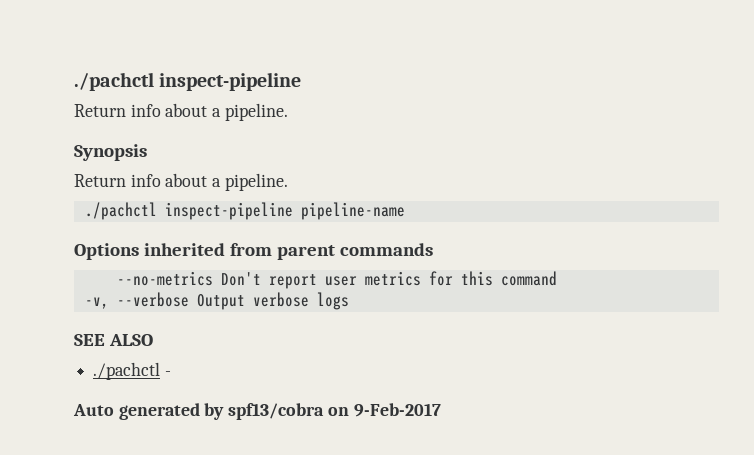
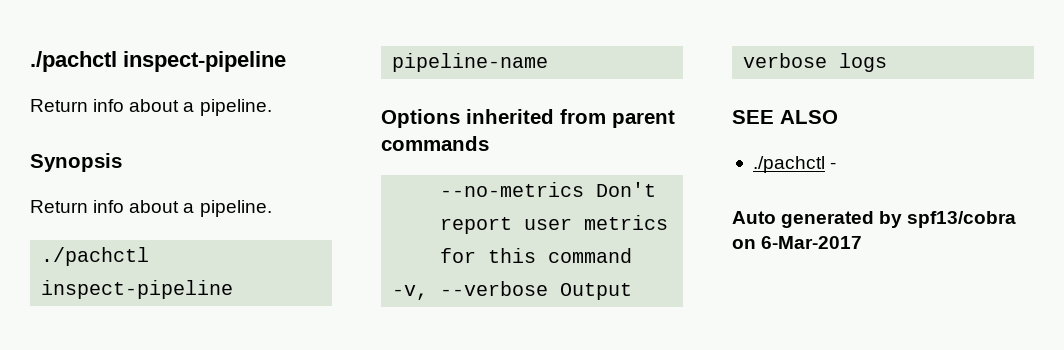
[353,403,441,417] 9-Feb-2017 -> [761,236,863,249] 6-Mar-2017

